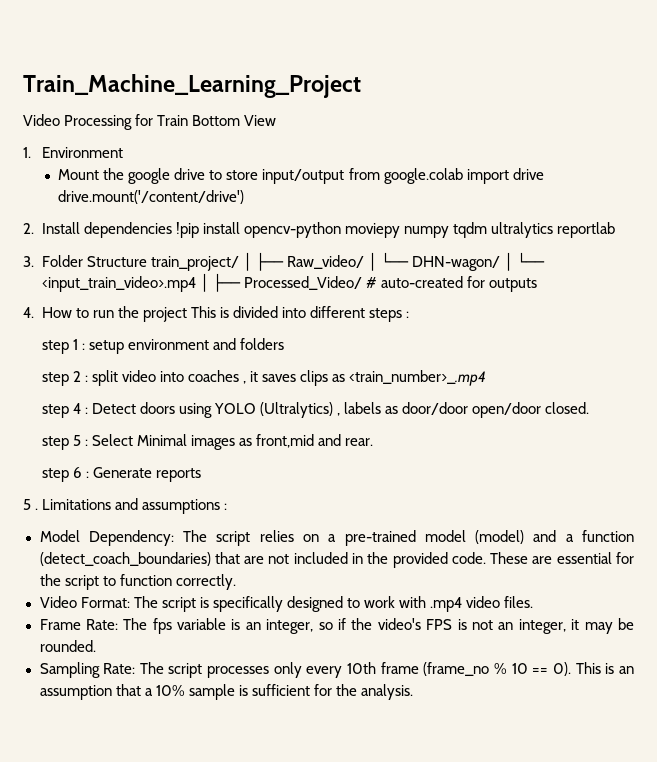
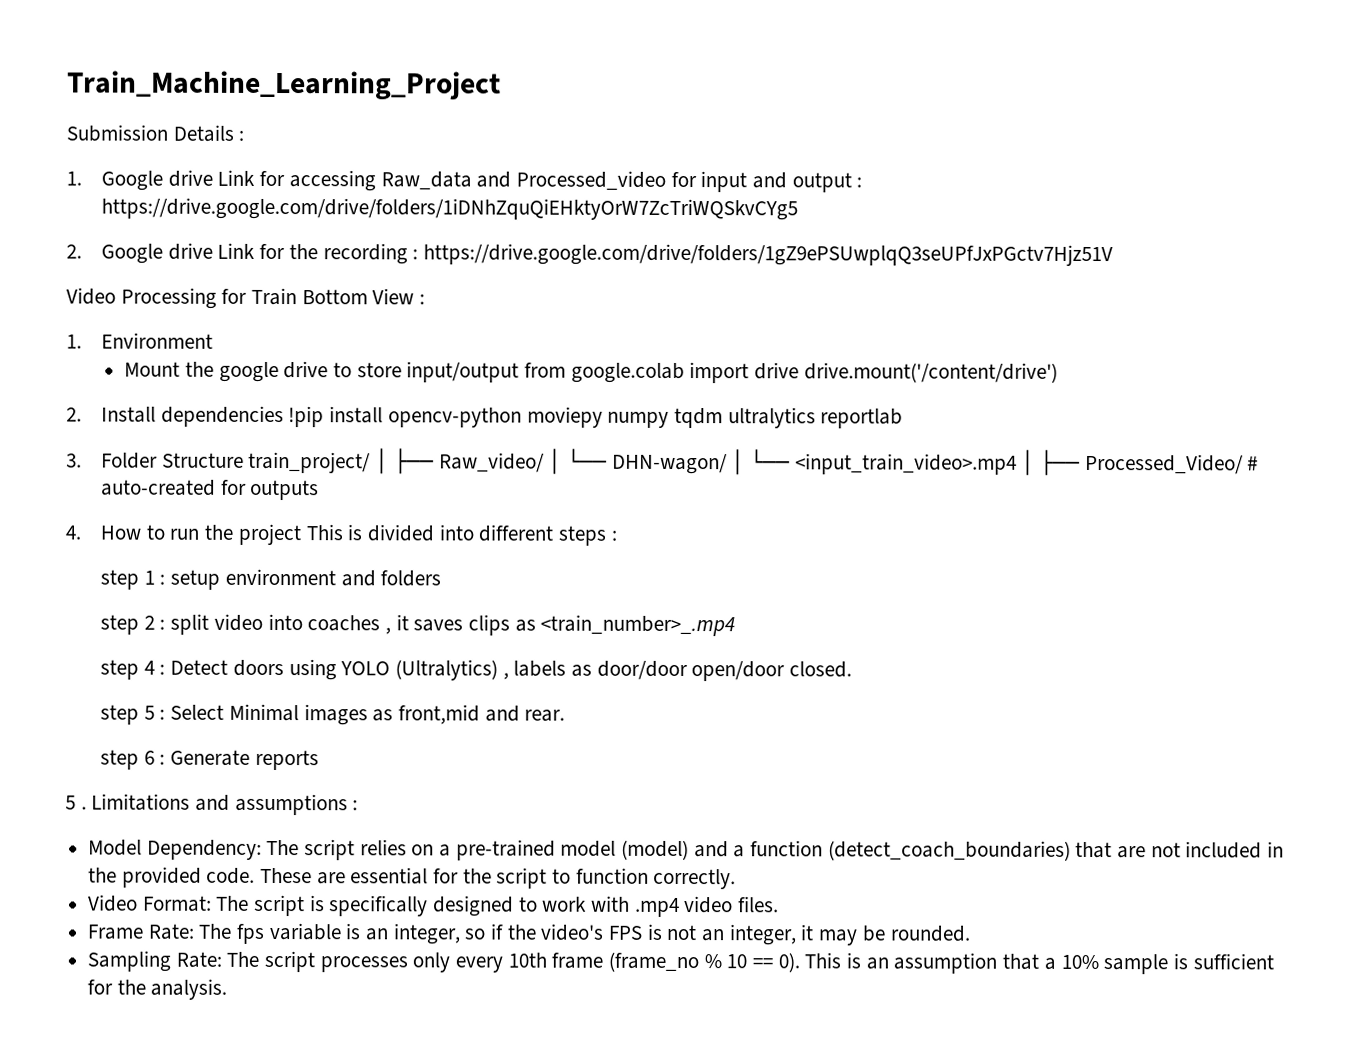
(361, 86) none -> [66,124,245,142] [66,169,863,193] [101,197,799,221] [66,242,1113,267] // Submission Details : // 1. Google drive Link for accessing Raw_data and Processed_video for input and output : https://drive.google.com/drive/folders/1iDNhZquQiEHktyOrW7ZcTriWQSkvCYg5 // 2. Google drive Link for the recording : https://drive.google.com/drive/folders/1gZ9ePSUwplqQ3seUPfJxPGctv7Hjz51V
(277, 120) none -> [419,294,426,305] :

